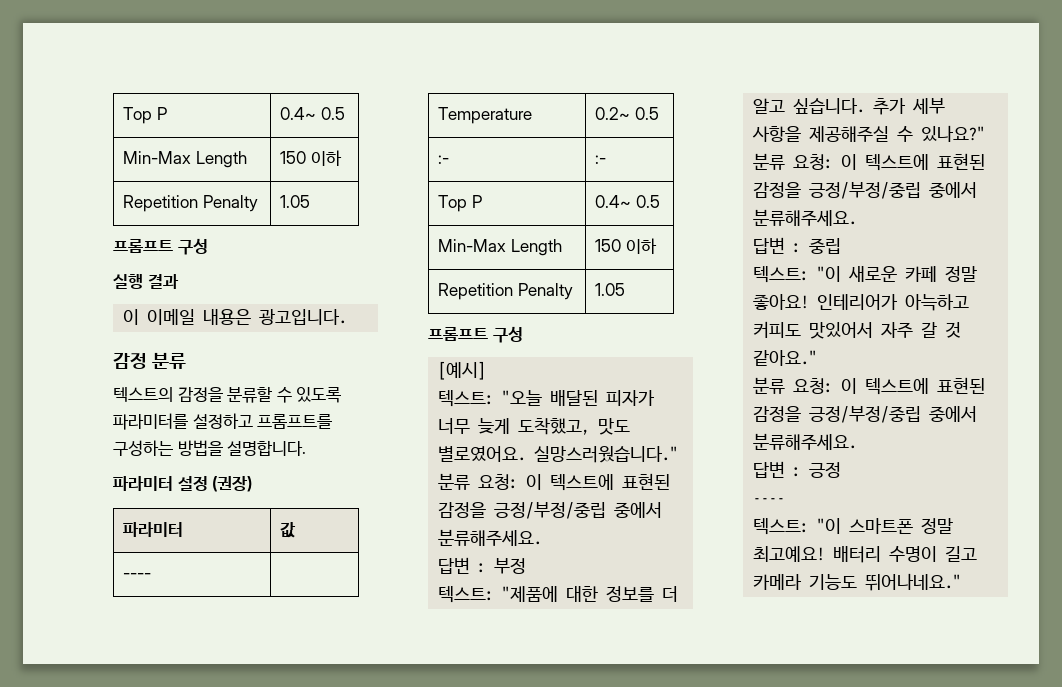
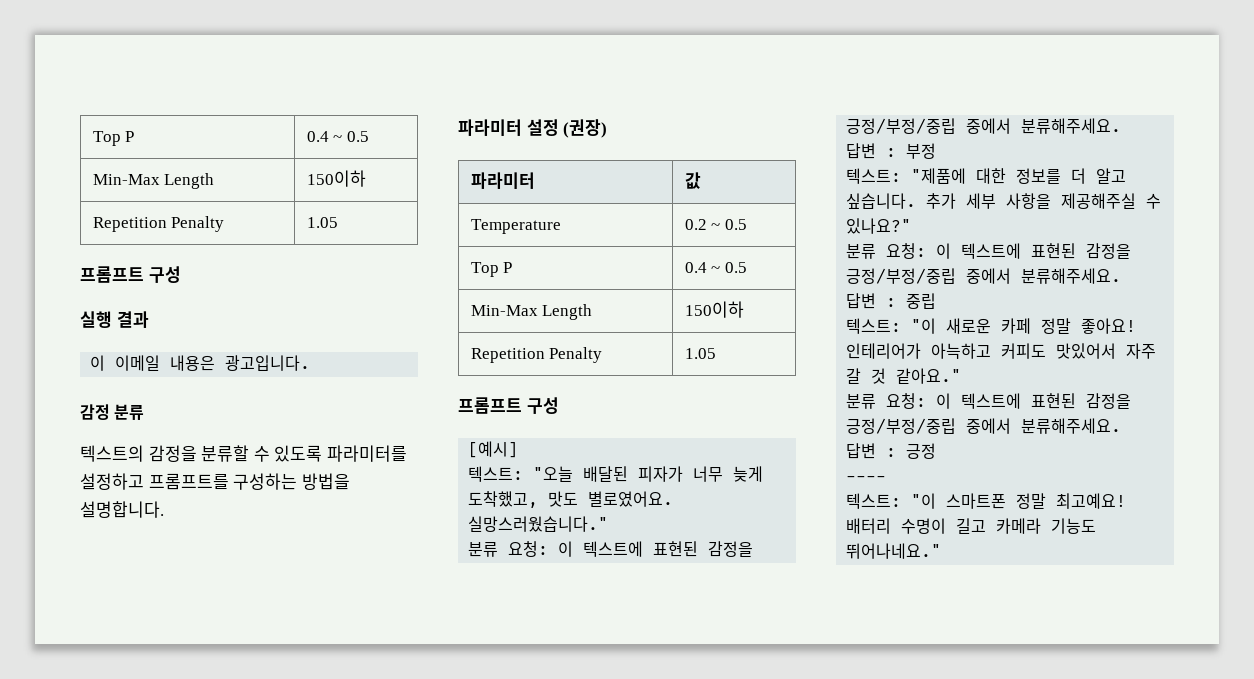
[123,107,167,124] [280,107,345,120] [123,151,247,168] [280,150,342,166] Top P | 0.4~ 0.5 // Min-Max Length | 150 이하 -> [92,131,135,146] [306,131,369,142] [92,173,215,189] [306,170,366,187] Top P | 0.4 ~ 0.5 // Min-Max Length | 150이하
[123,573,152,579] // ---- | -> (701, 180) none
[595,107,659,120] [438,155,450,164] [595,155,607,164] [438,195,482,212] [595,195,660,208] [438,239,562,256] [595,238,657,254] 0.2~ 0.5 // :- | :- // Top P | 0.4~ 0.5 // Min-Max Length | 150 이하 -> [684,219,747,230] [470,262,513,277] [684,262,747,273] [470,304,593,320] [684,301,744,318] 0.2 ~ 0.5 // Top P | 0.4 ~ 0.5 // Min-Max Length | 150이하

